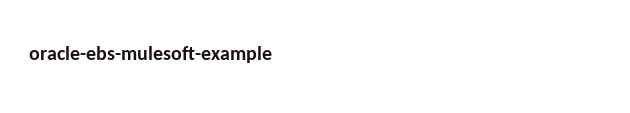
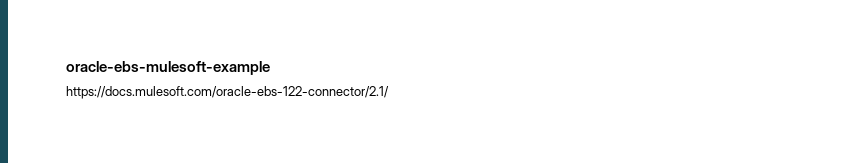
(272, 54) none -> [66,86,389,99] // https://docs.mulesoft.com/oracle-ebs-122-connector/2.1/

